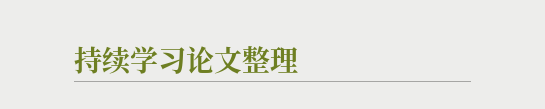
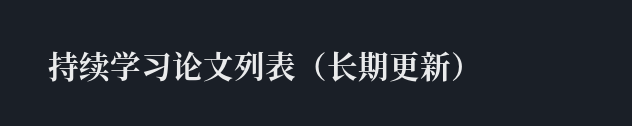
[242,46,298,73] 整理 -> [234,51,482,82] 列表（长期更新）

